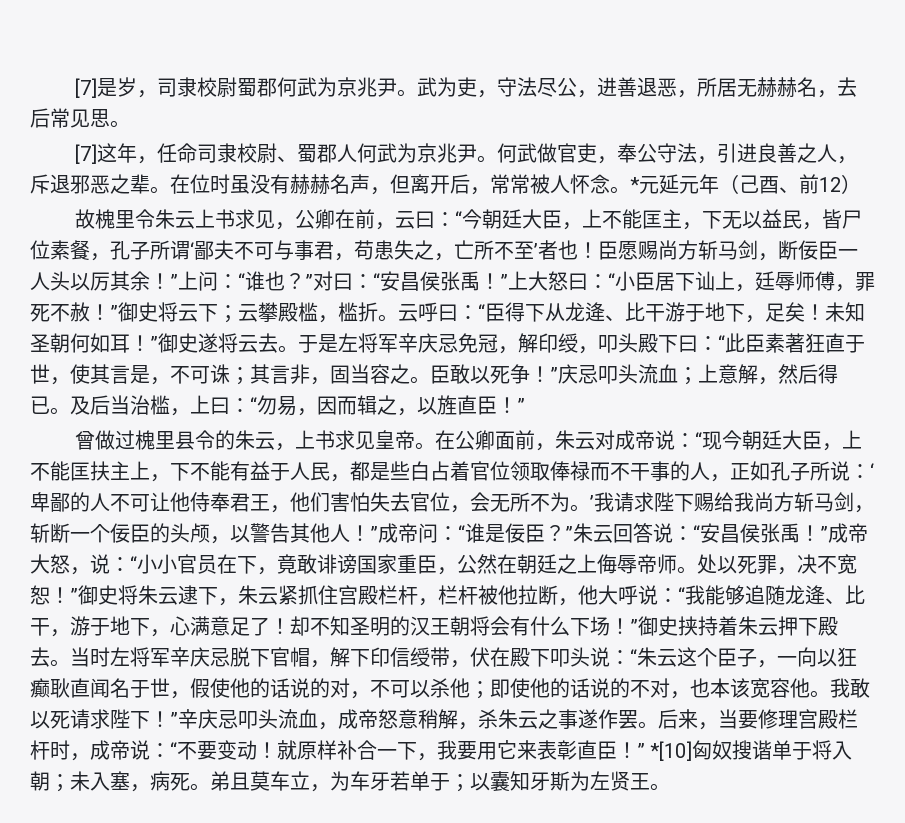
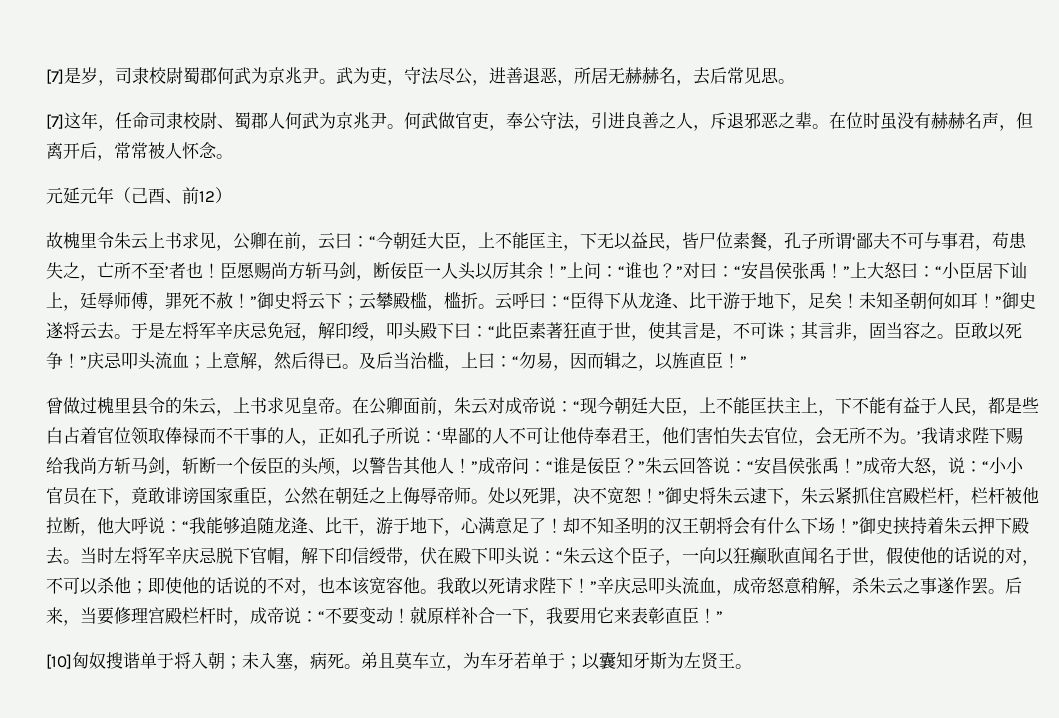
[630,177,640,192] * -> (233, 156) //
[650,741,693,761] *[10] -> [46,654,72,669] // [10]

